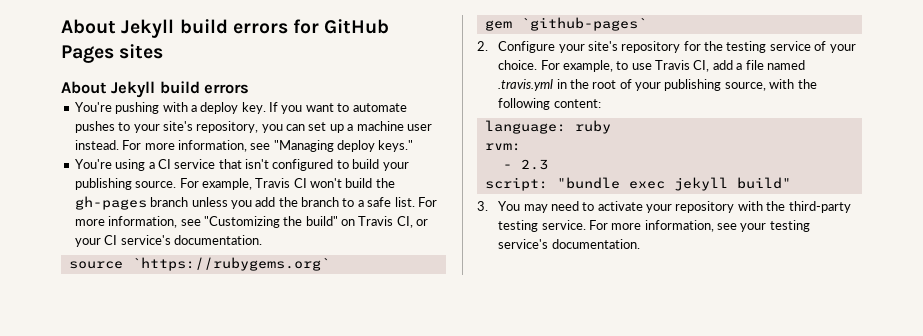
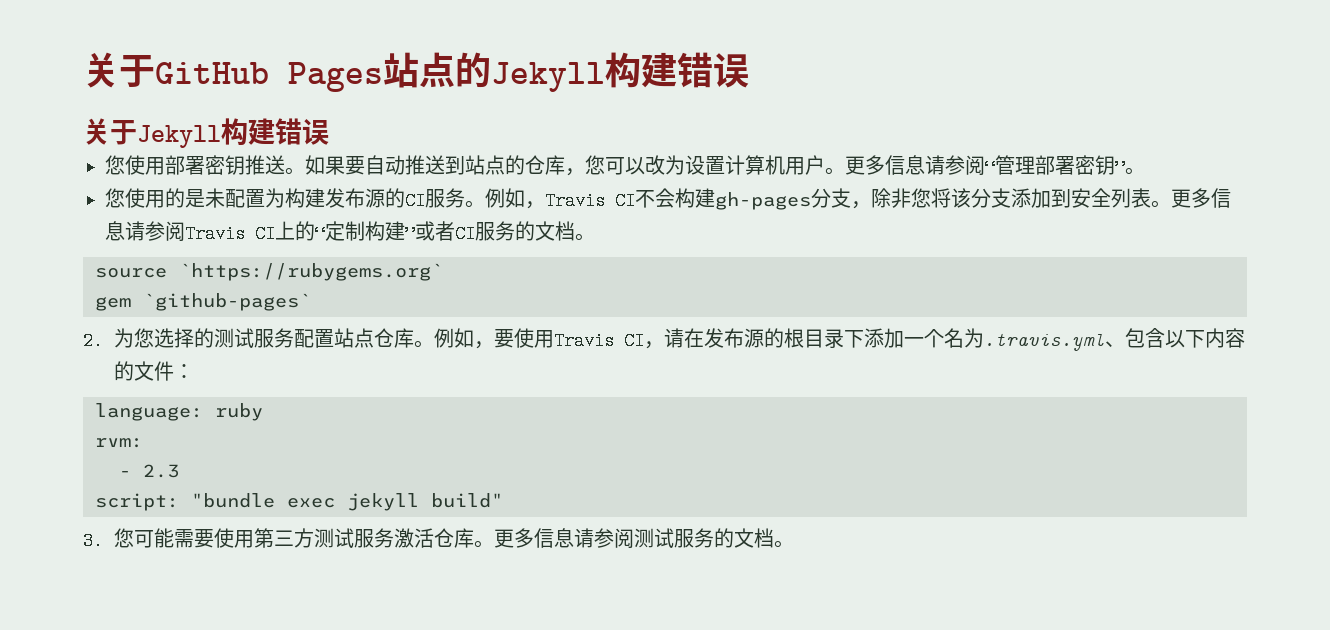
[61,19,390,38] [61,44,164,63] [61,81,250,98] [74,102,407,114] [74,121,432,133] [74,140,414,152] [74,159,409,171] [74,178,395,190] [74,196,437,210] [74,216,429,228] [74,235,262,247] About Jekyll build errors for GitHub Pages sites // About Jekyll build errors // You're pushing with a deploy key. If you want to automate pushes to your site's repository, you can set up a machine user instead. For more information, see "Managing deploy keys." // You're using a CI service that isn't configured to build your publishing source. For example, Travis CI won't build the gh-pages branch unless you add the branch to a safe list. For more information, see "Customizing the build" on Travis CI, or your CI service's documentation. -> [83,52,749,92] [83,118,329,148] [105,155,1145,176] [105,188,1231,210] [105,221,595,243] 关于GitHub Pages站点的Jekyll构建错误 // 关于Jekyll构建错误 // 您使用部署密钥推送。如果要自动推送到站点的仓库，您可以改为设置计算机用户。更多信息请参阅“管理部署密钥”。 // 您使用的是未配置为构建发布源的CI服务。例如，Travis CI不会构建gh-pages分支，除非您将该分支添加到安全列表。更多信息请参阅Travis CI上的“定制构建”或者CI服务的文档。
[498,41,856,53] [498,60,805,72] [498,79,817,91] [498,98,601,110] Configure your site's repository for the testing service of your choice. For example, to use Travis CI, add a file named .travis.yml in the root of your publishing source, with the following content: -> [114,328,1246,351] [114,361,195,381] 为您选择的测试服务配置站点仓库。例如，要使用Travis CI，请在发布源的根目录下添加一个名为.travis.yml、包含以下内容的文件：
[498,201,851,213] [498,220,810,232] [498,239,640,249] You may need to activate your repository with the third-party testing service. For more information, see your testing service's documentation. -> [114,528,795,548] 您可能需要使用第三方测试服务激活仓库。更多信息请参阅测试服务的文档。

